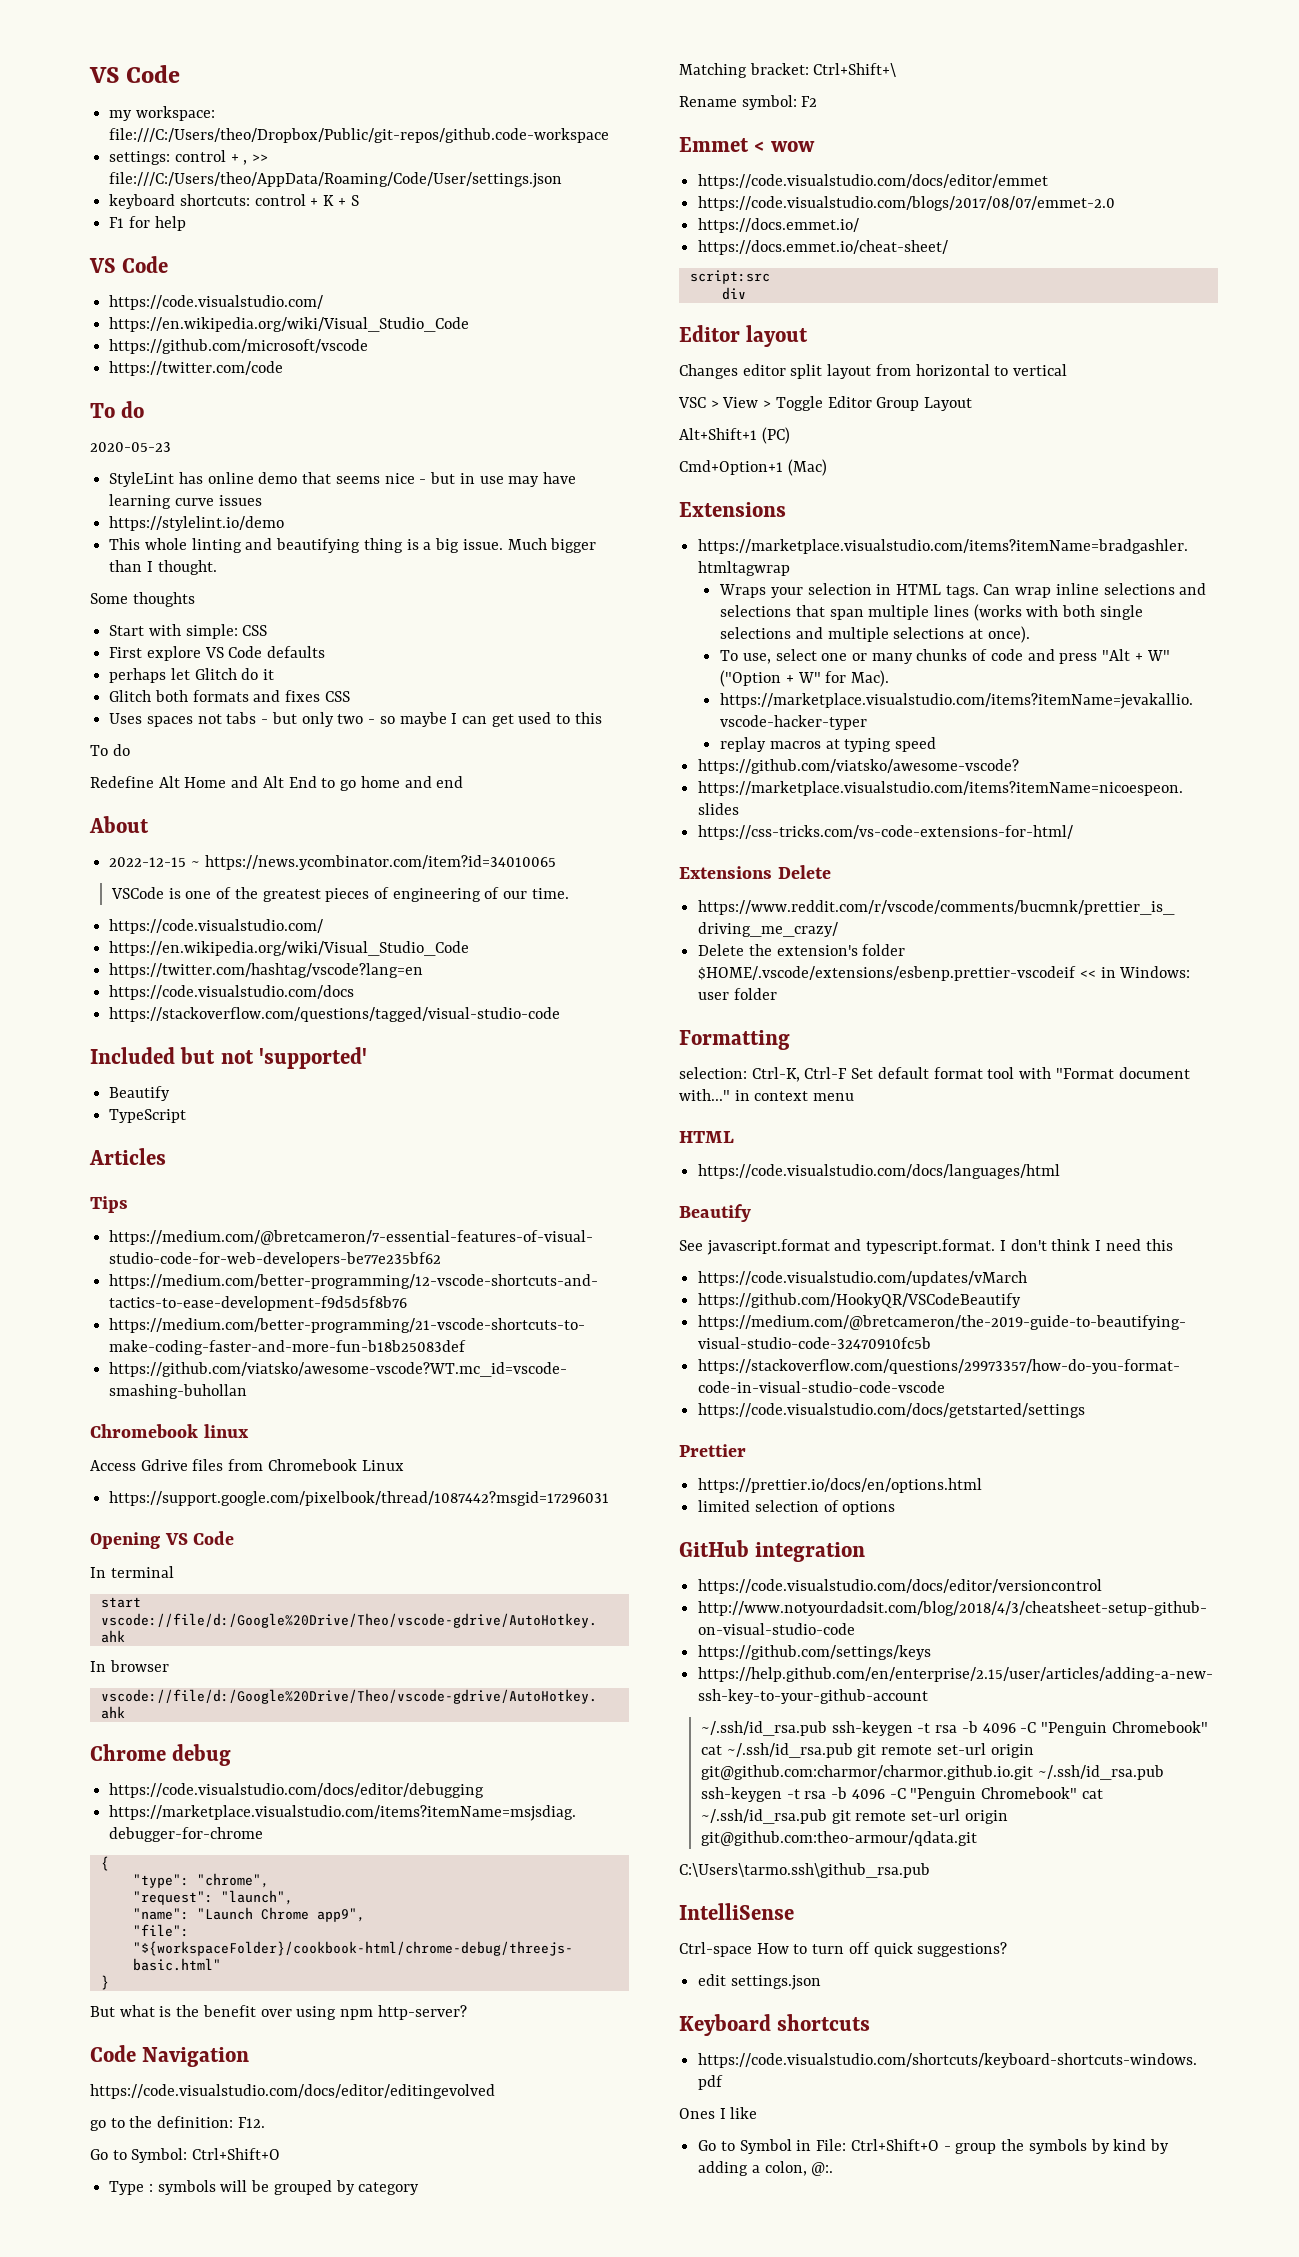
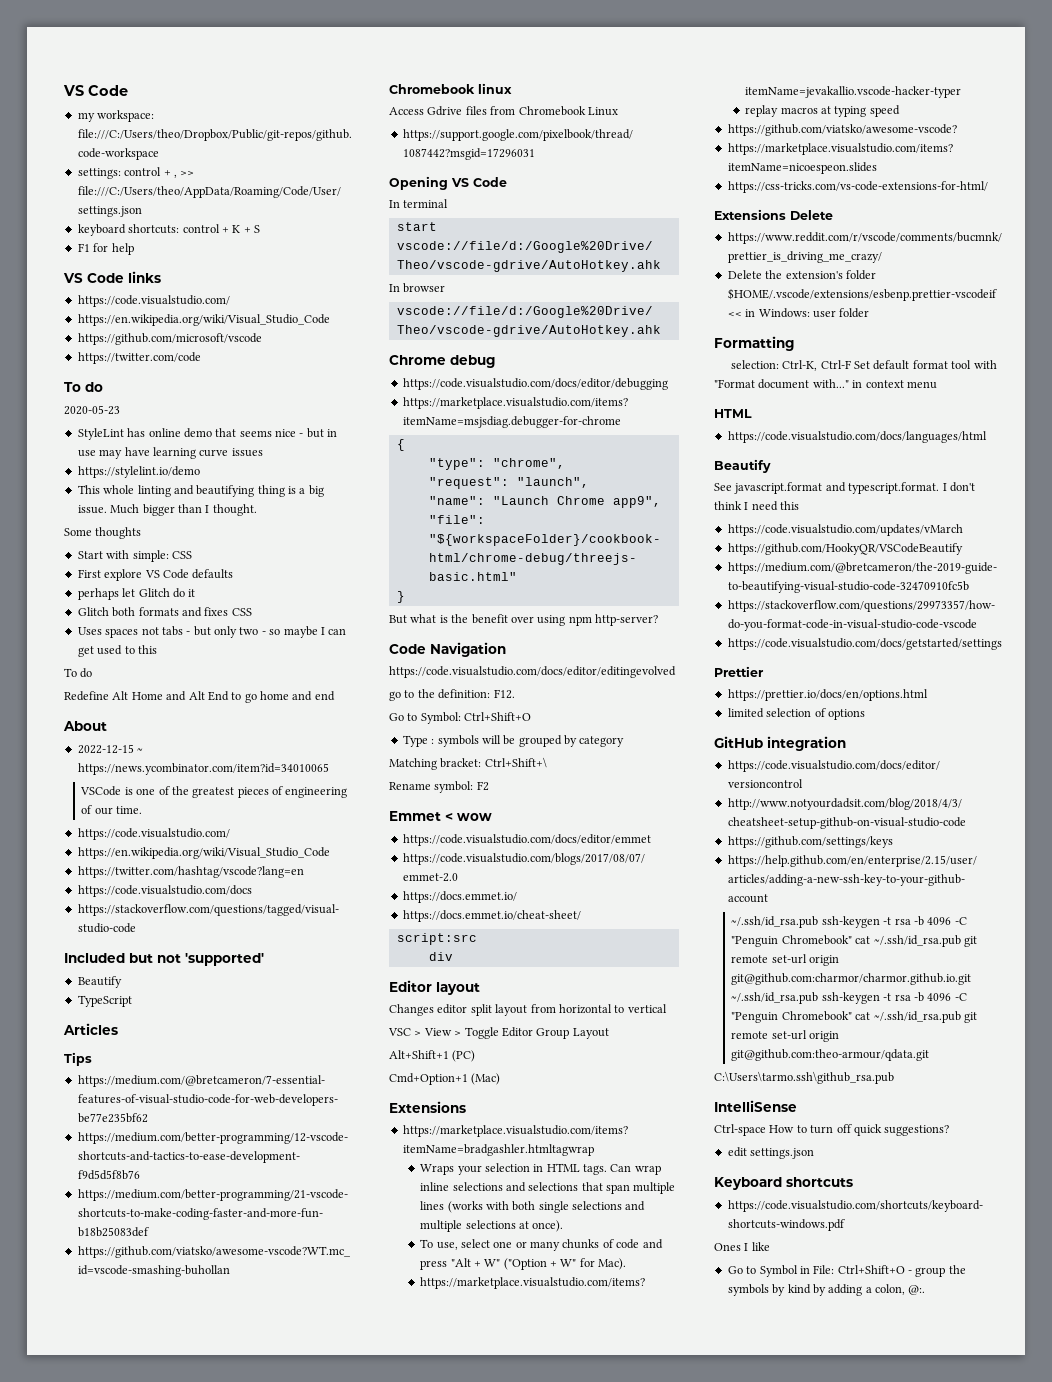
(169, 264) none -> [128,271,161,283] links

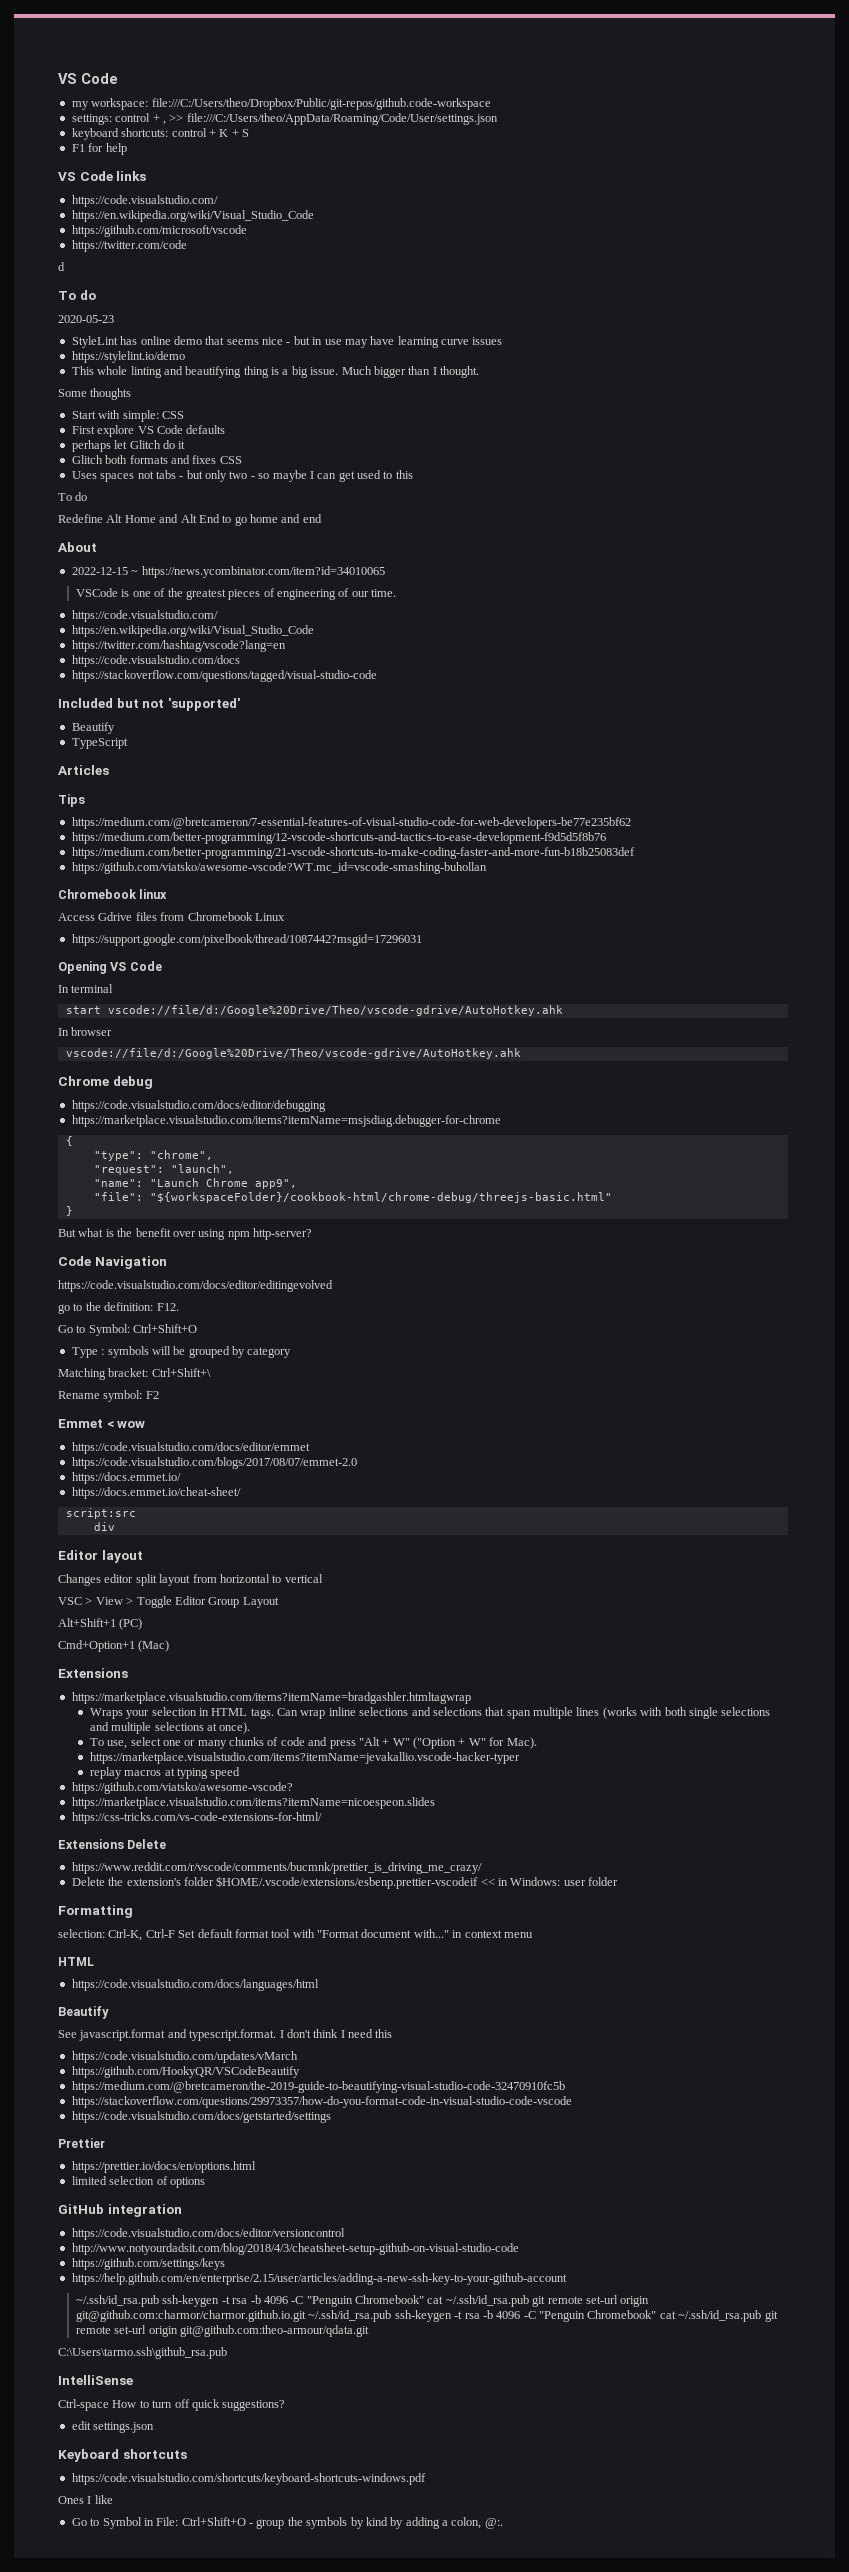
(201, 358) none -> [58,262,65,271] // d

